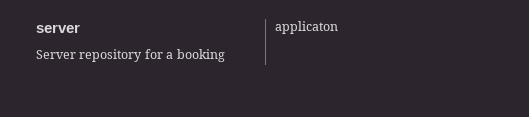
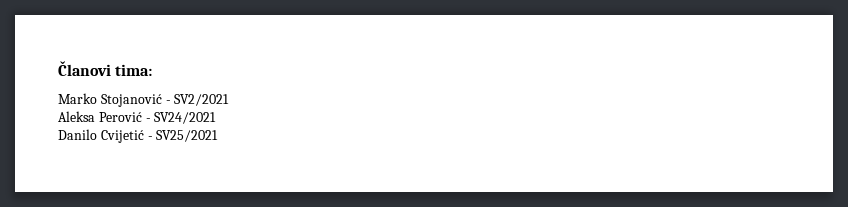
[36,24,80,33] [36,49,225,62] [275,21,338,34] server // Server repository for a booking applicaton -> [58,61,153,76] [58,93,230,107] [58,111,217,124] [58,129,219,143] Članovi tima: // Marko Stojanović - SV2/2021 // Aleksa Perović - SV24/2021 // Danilo Cvijetić - SV25/2021

